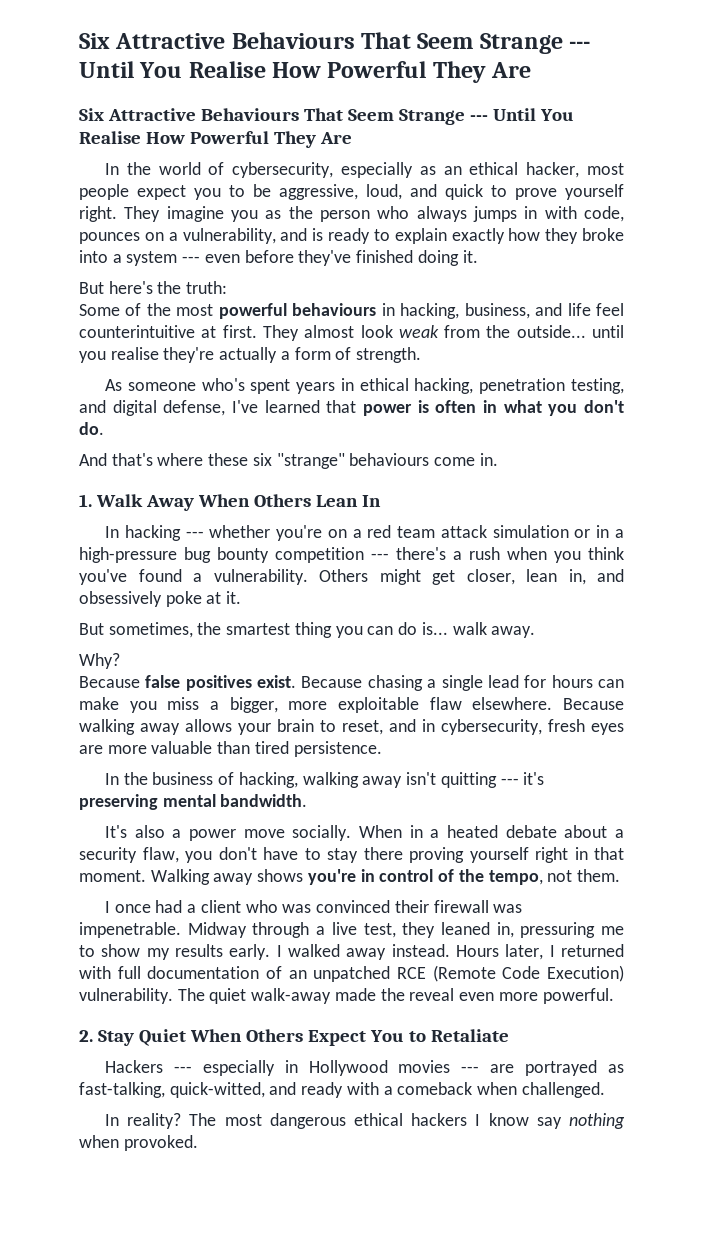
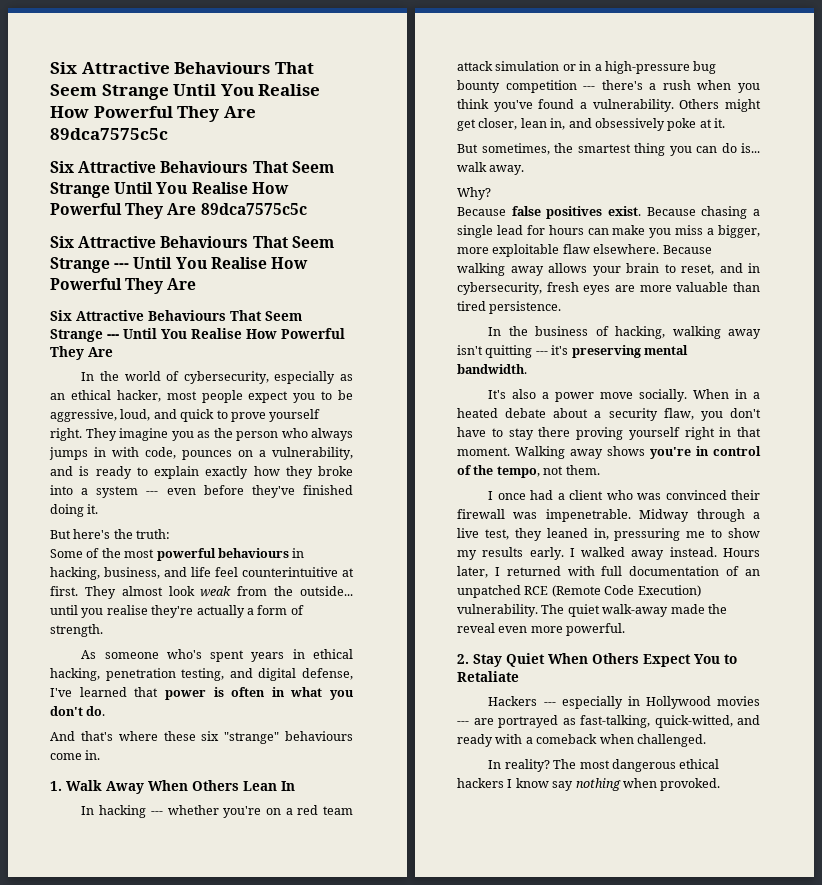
[79,32,563,54] Six Attractive Behaviours That Seem Strange -> [50,62,314,74] [50,84,321,100] [50,106,256,122] [50,128,168,140] [50,161,334,173] [50,182,289,198] [50,203,307,219] [50,236,334,248] [50,257,110,273] Six Attractive Behaviours That Seem Strange Until You Realise How Powerful They Are 89dca7575c5c // Six Attractive Behaviours That Seem Strange Until You Realise How Powerful They Are 89dca7575c5c // Six Attractive Behaviours That Seem Strange

